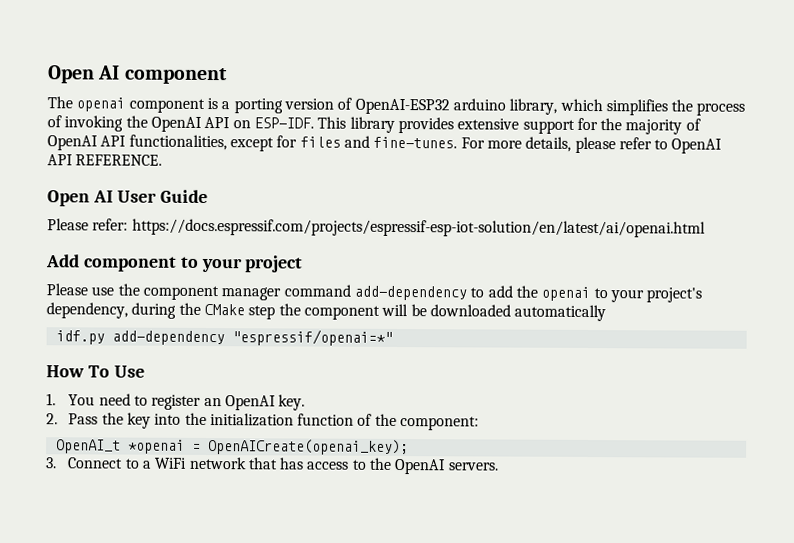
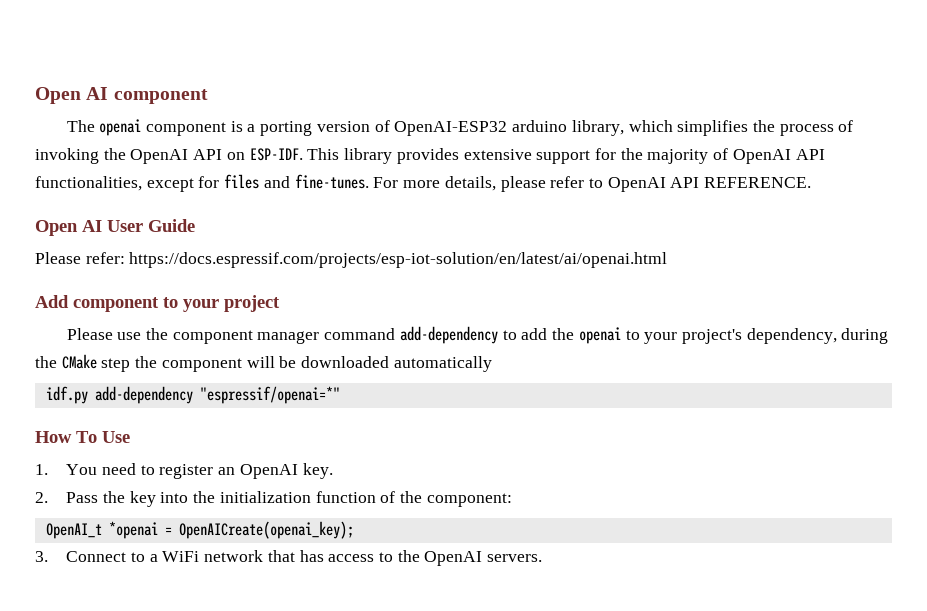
[131,218,706,238] https://docs.espressif.com/projects/espressif-esp-iot-solution/en/latest/ai/openai.html -> [129,252,668,268] https://docs.espressif.com/projects/esp-iot-solution/en/latest/ai/openai.html

